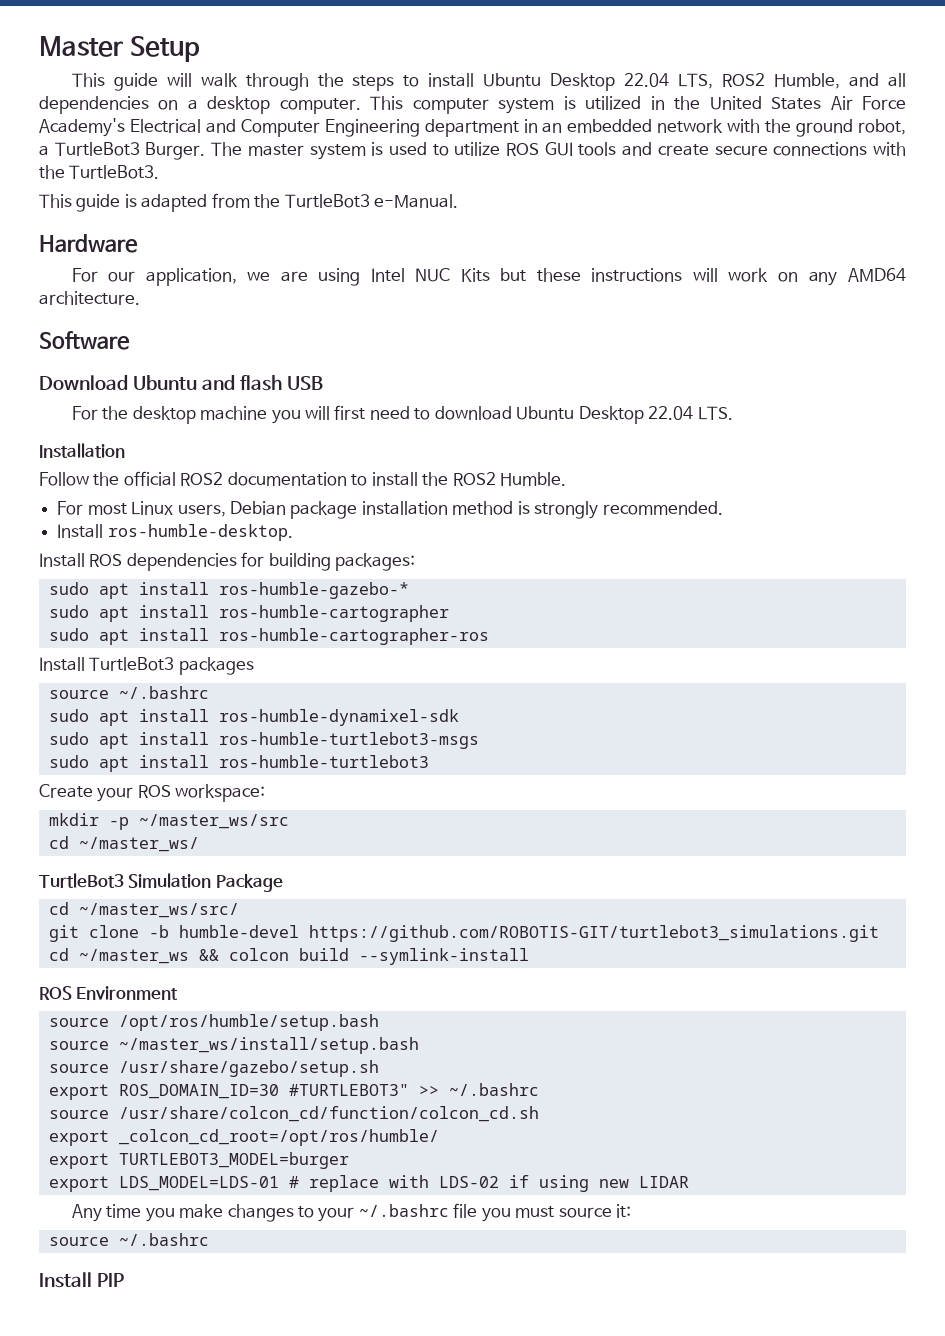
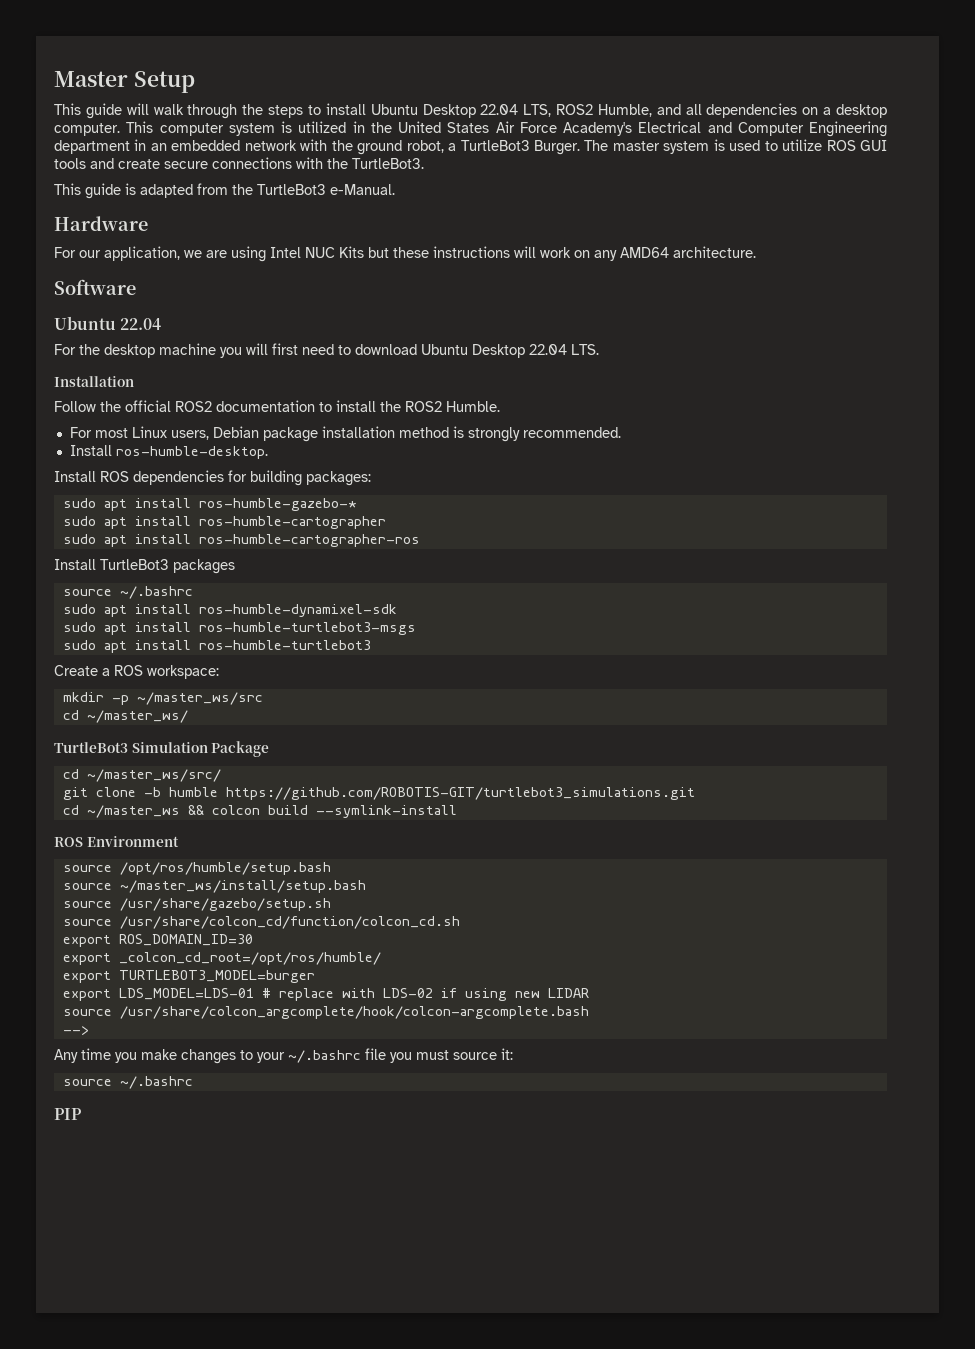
[39,375,324,391] Download Ubuntu and flash USB -> [54,316,162,330] Ubuntu 22.04
[97,787,134,802] your -> [102,668,110,676] a
[178,925,299,938] humble-devel -> [168,787,218,797] humble
(379, 1068) none -> [62,916,460,929] // source /usr/share/colcon_cd/function/colcon_cd.sh
[288,1083,539,1096] [48,1106,539,1122] #TURTLEBOT3" >> ~/.bashrc // source /usr/share/colcon_cd/function/colcon_cd.sh -> (253, 940) none
(689, 1182) none -> [62,1006,589,1019] [62,1026,89,1035] // source /usr/share/colcon_argcomplete/hook/colcon-argcomplete.bash // -->
[39,1272,92,1288] Install -> (193, 1082) none

